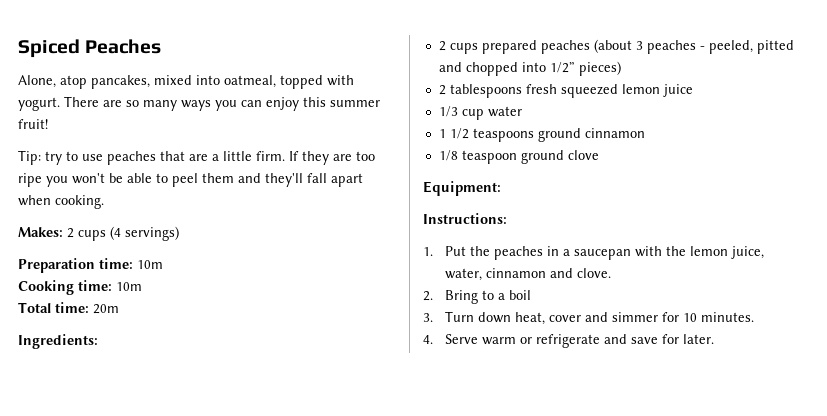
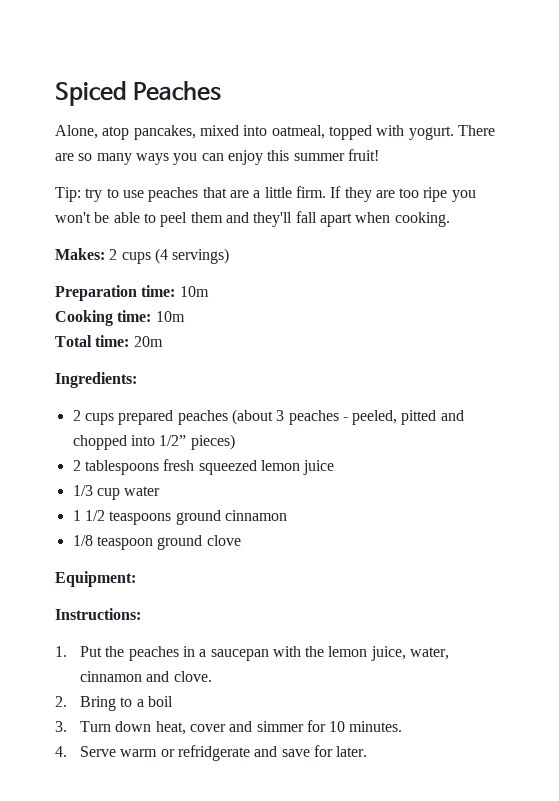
[536,334,601,348] refrigerate -> [177,745,250,761] refridgerate

